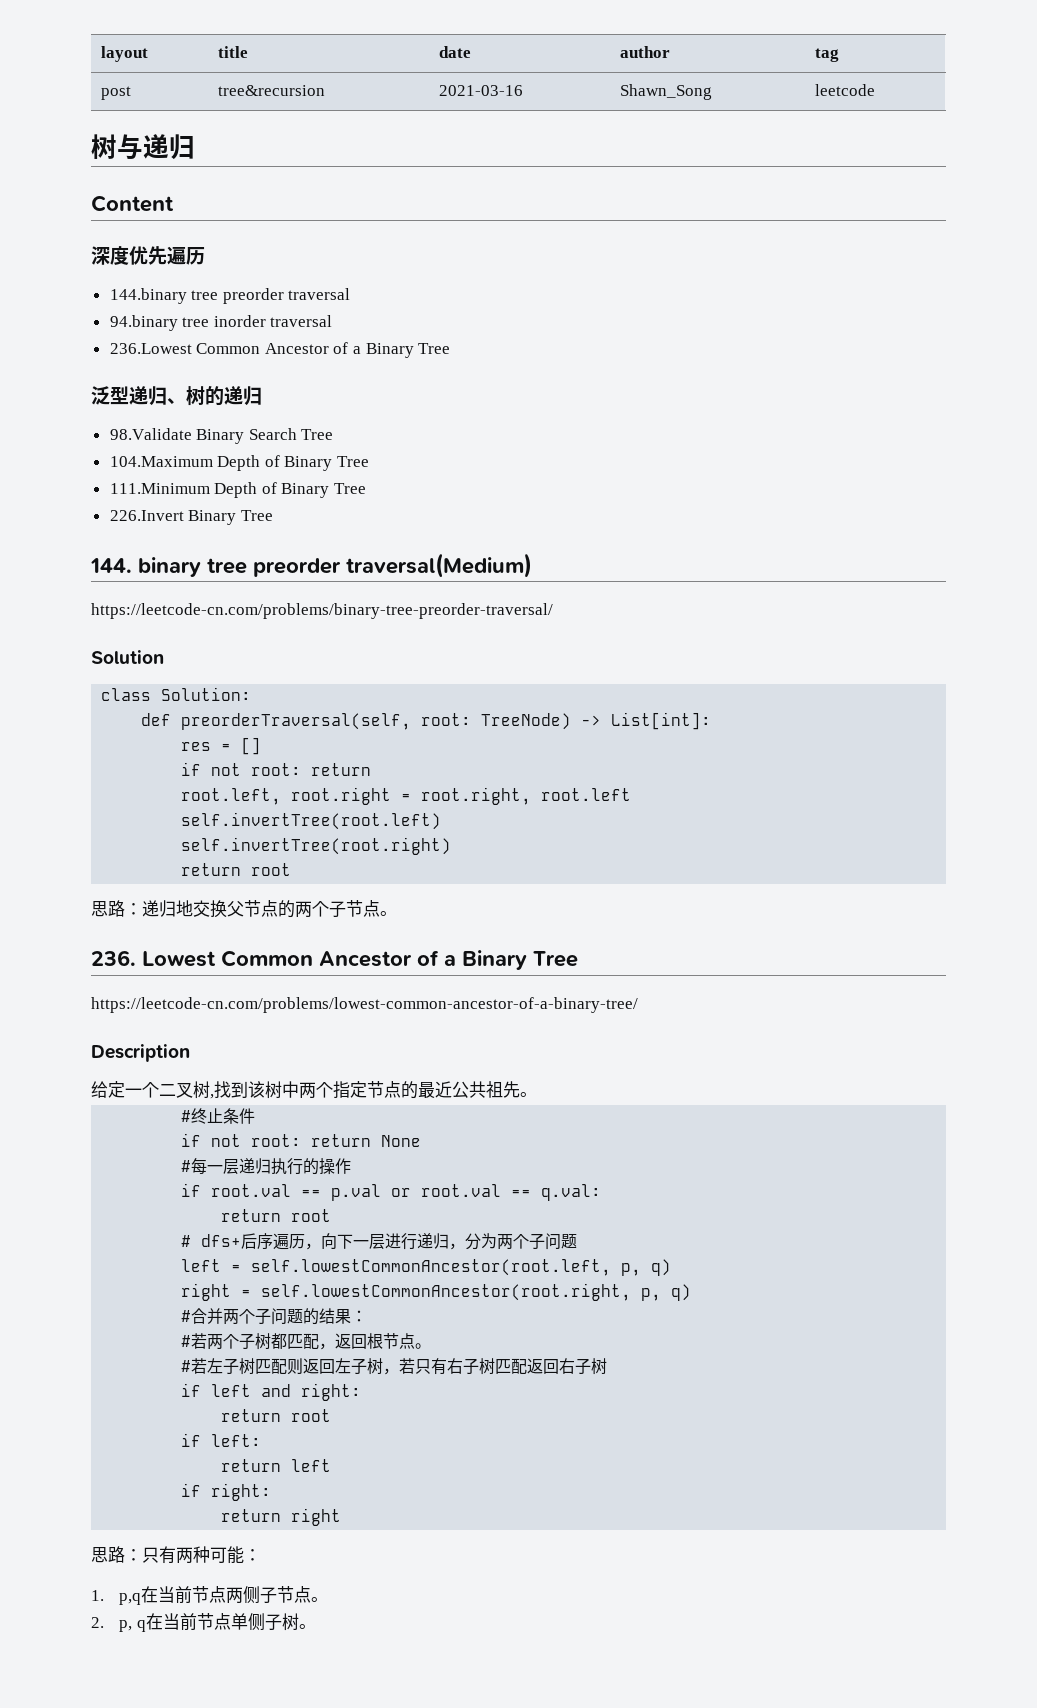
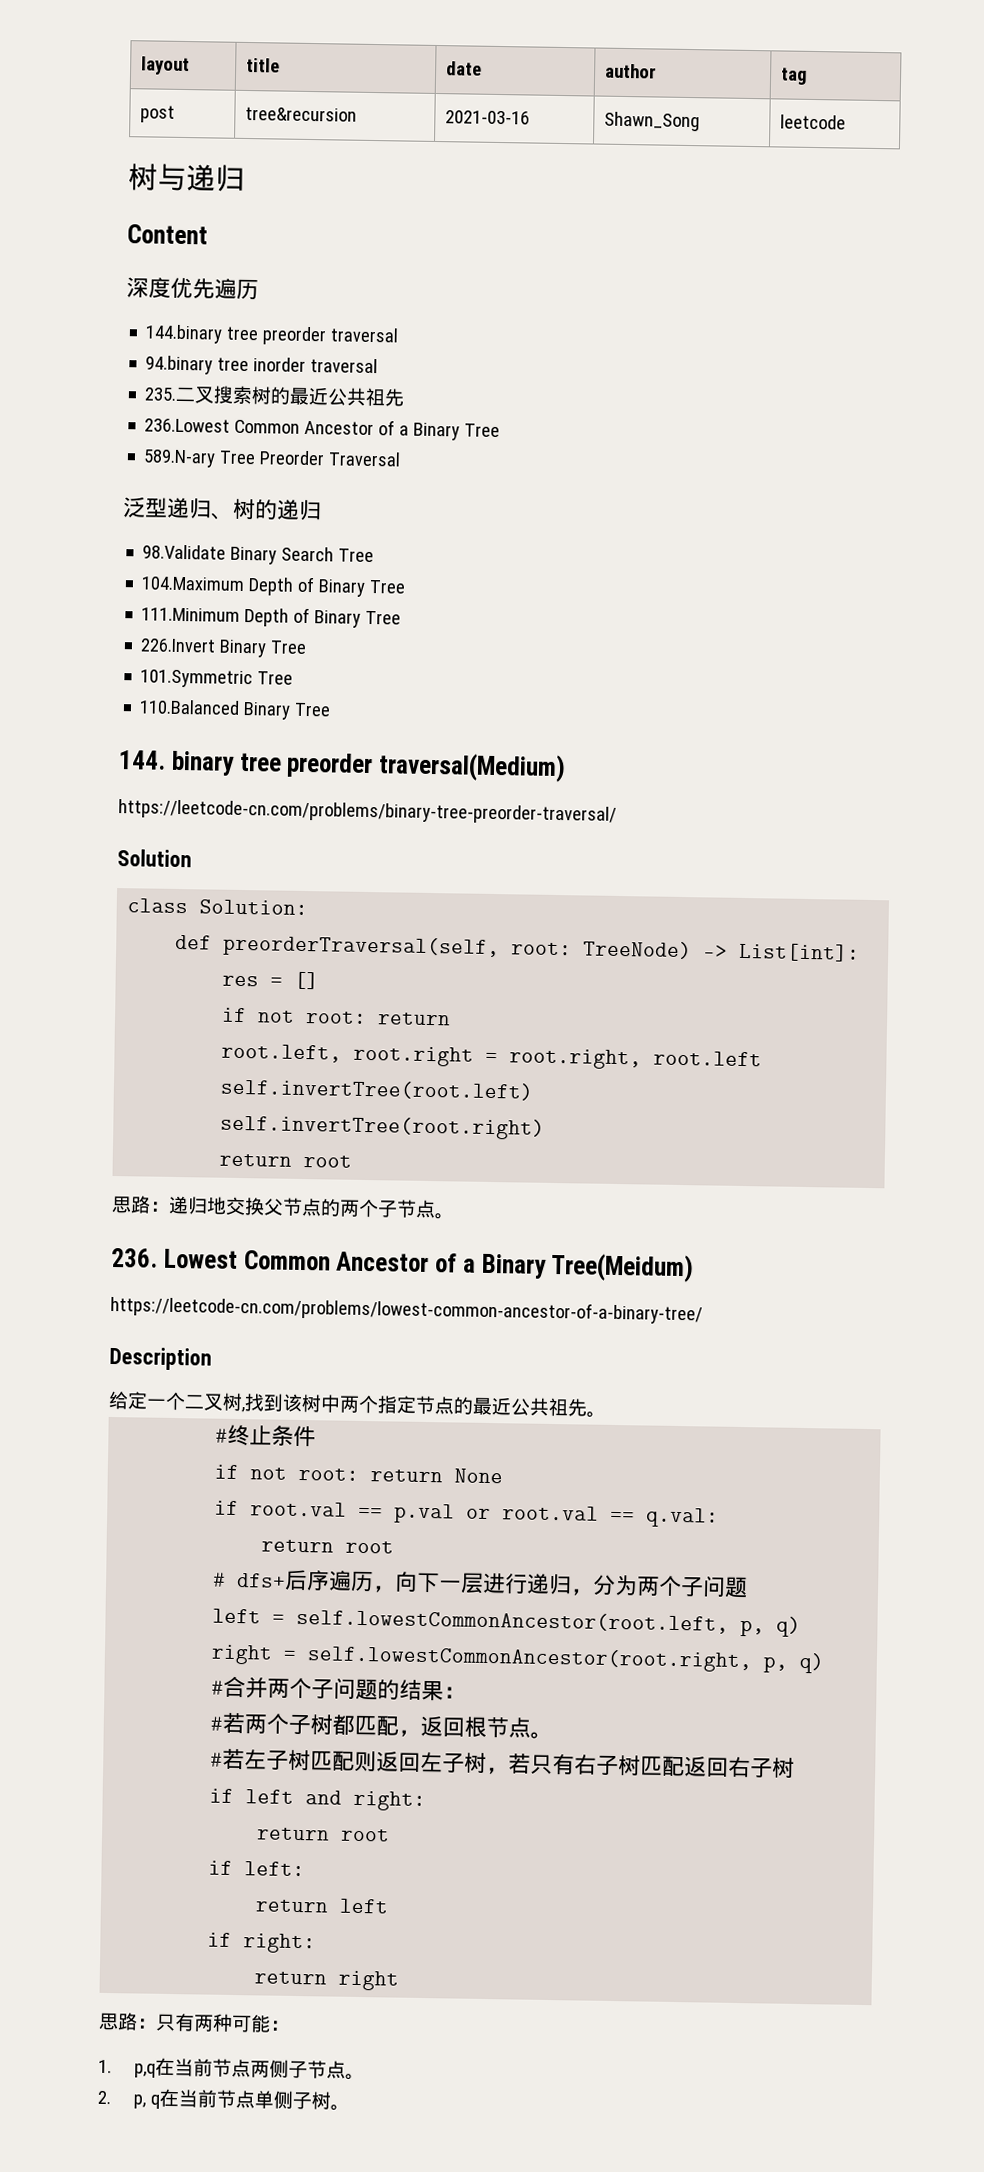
(333, 321) none -> [144,385,406,407] // 235.二叉搜索树的最近公共祖先
(451, 348) none -> [143,449,402,468] // 589.N-ary Tree Preorder Traversal
(273, 515) none -> [140,669,294,689] [139,699,332,720] // 101.Symmetric Tree // 110.Balanced Binary Tree
[533,951,578,967] Tree -> [550,1252,695,1283] Tree(Meidum)
[181,1158,352,1175] // #每一层递归执行的操作 -> (504, 1476) none

